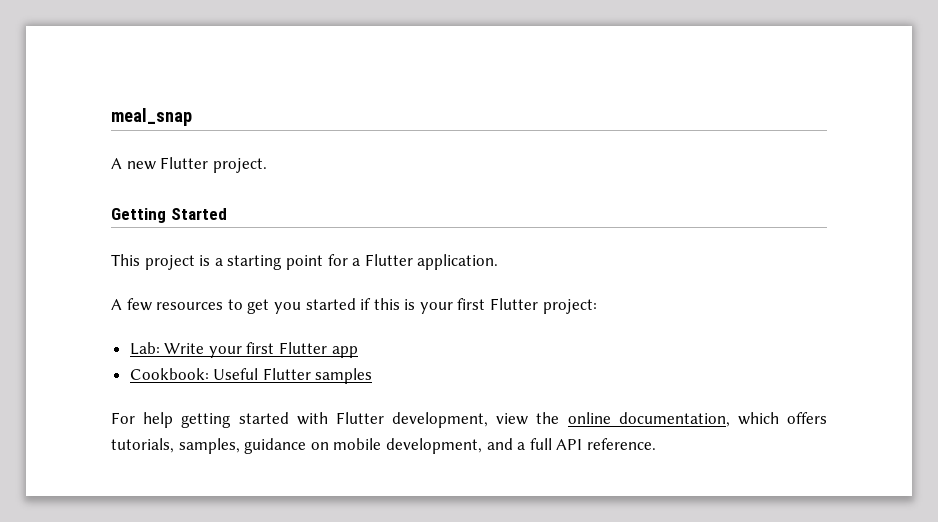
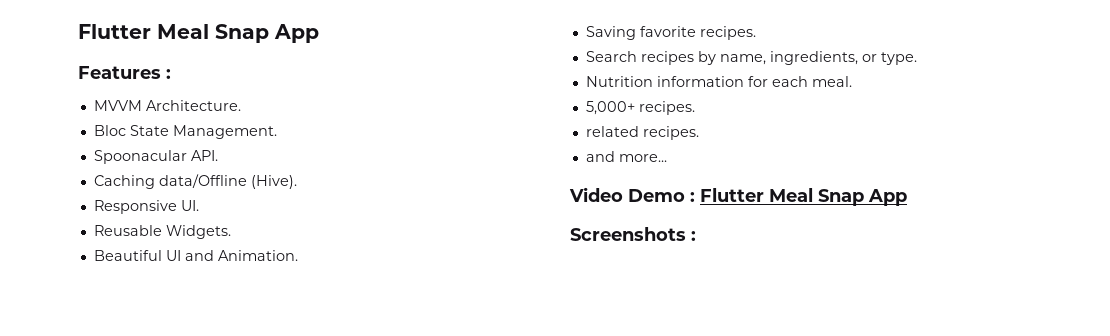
[111,108,192,126] [111,157,267,173] [111,208,227,223] [111,254,499,270] [111,298,597,314] [129,342,358,358] [129,368,373,384] [111,412,827,428] [111,438,656,454] meal_snap // A new Flutter project. // Getting Started // This project is a starting point for a Flutter application. // A few resources to get you started if this is your first Flutter project: // Lab: Write your first Flutter app // Cookbook: Useful Flutter samples // For help getting started with Flutter development, view the online documentation, which offers tutorials, samples, guidance on mobile development, and a full API reference. -> [78,24,319,43] [78,66,171,79] [93,100,241,111] [93,125,277,139] [93,150,218,164] [93,174,297,189] [93,200,199,214] [93,225,231,239] [93,250,298,261] [585,26,756,40] [585,51,917,65] [585,76,852,87] [585,101,695,115] [585,126,699,140] [585,151,667,162] [569,187,907,206] [570,227,696,241] Flutter Meal Snap App // Features : // MVVM Architecture. // Bloc State Management. // Spoonacular API. // Caching data/Offline (Hive). // Responsive UI. // Reusable Widgets. // Beautiful UI and Animation. // Saving favorite recipes. // Search recipes by name, ingredients, or type. // Nutrition information for each meal. // 5,000+ recipes. // related recipes. // and more... // Video Demo : Flutter Meal Snap App // Screenshots :

